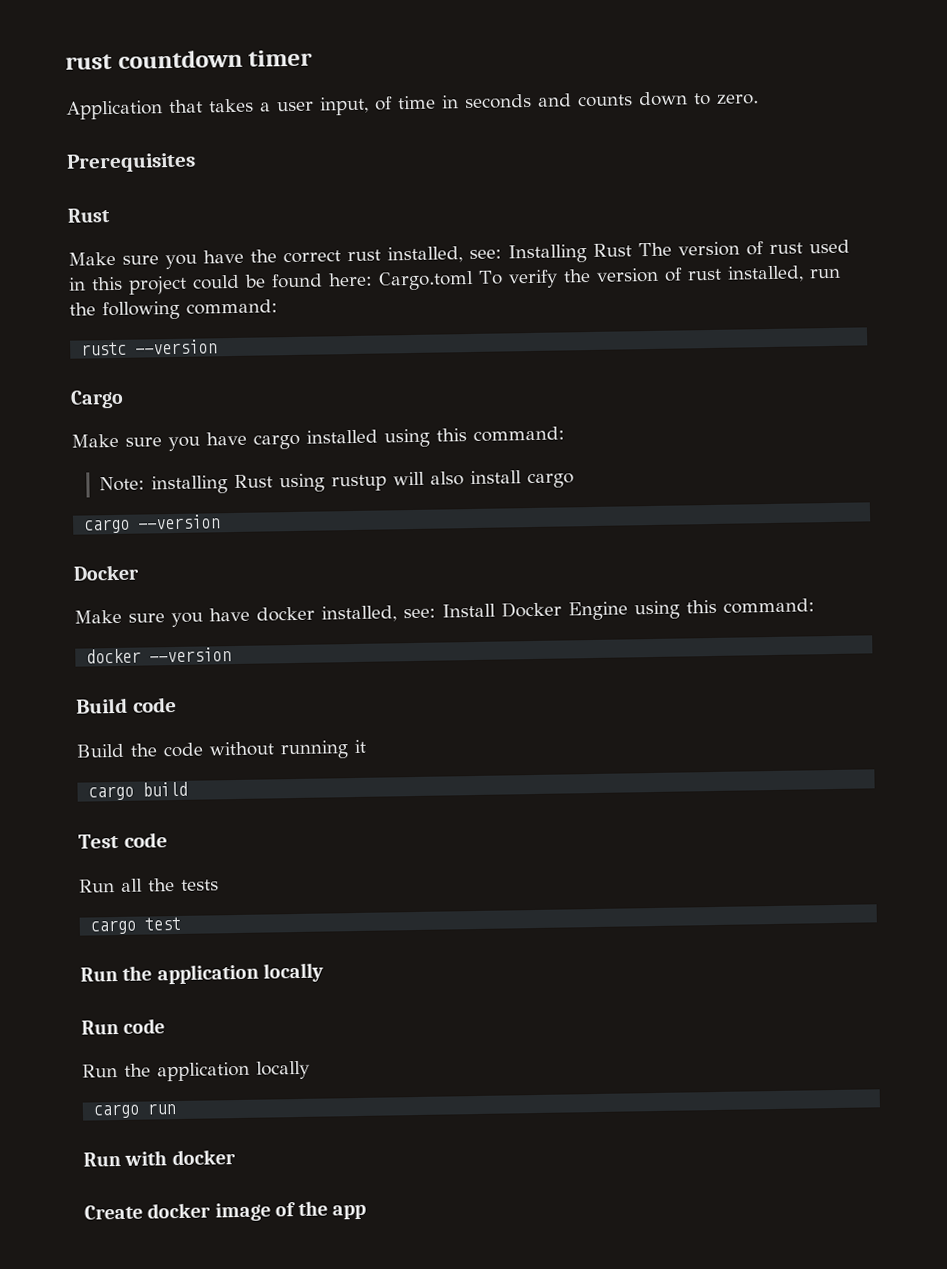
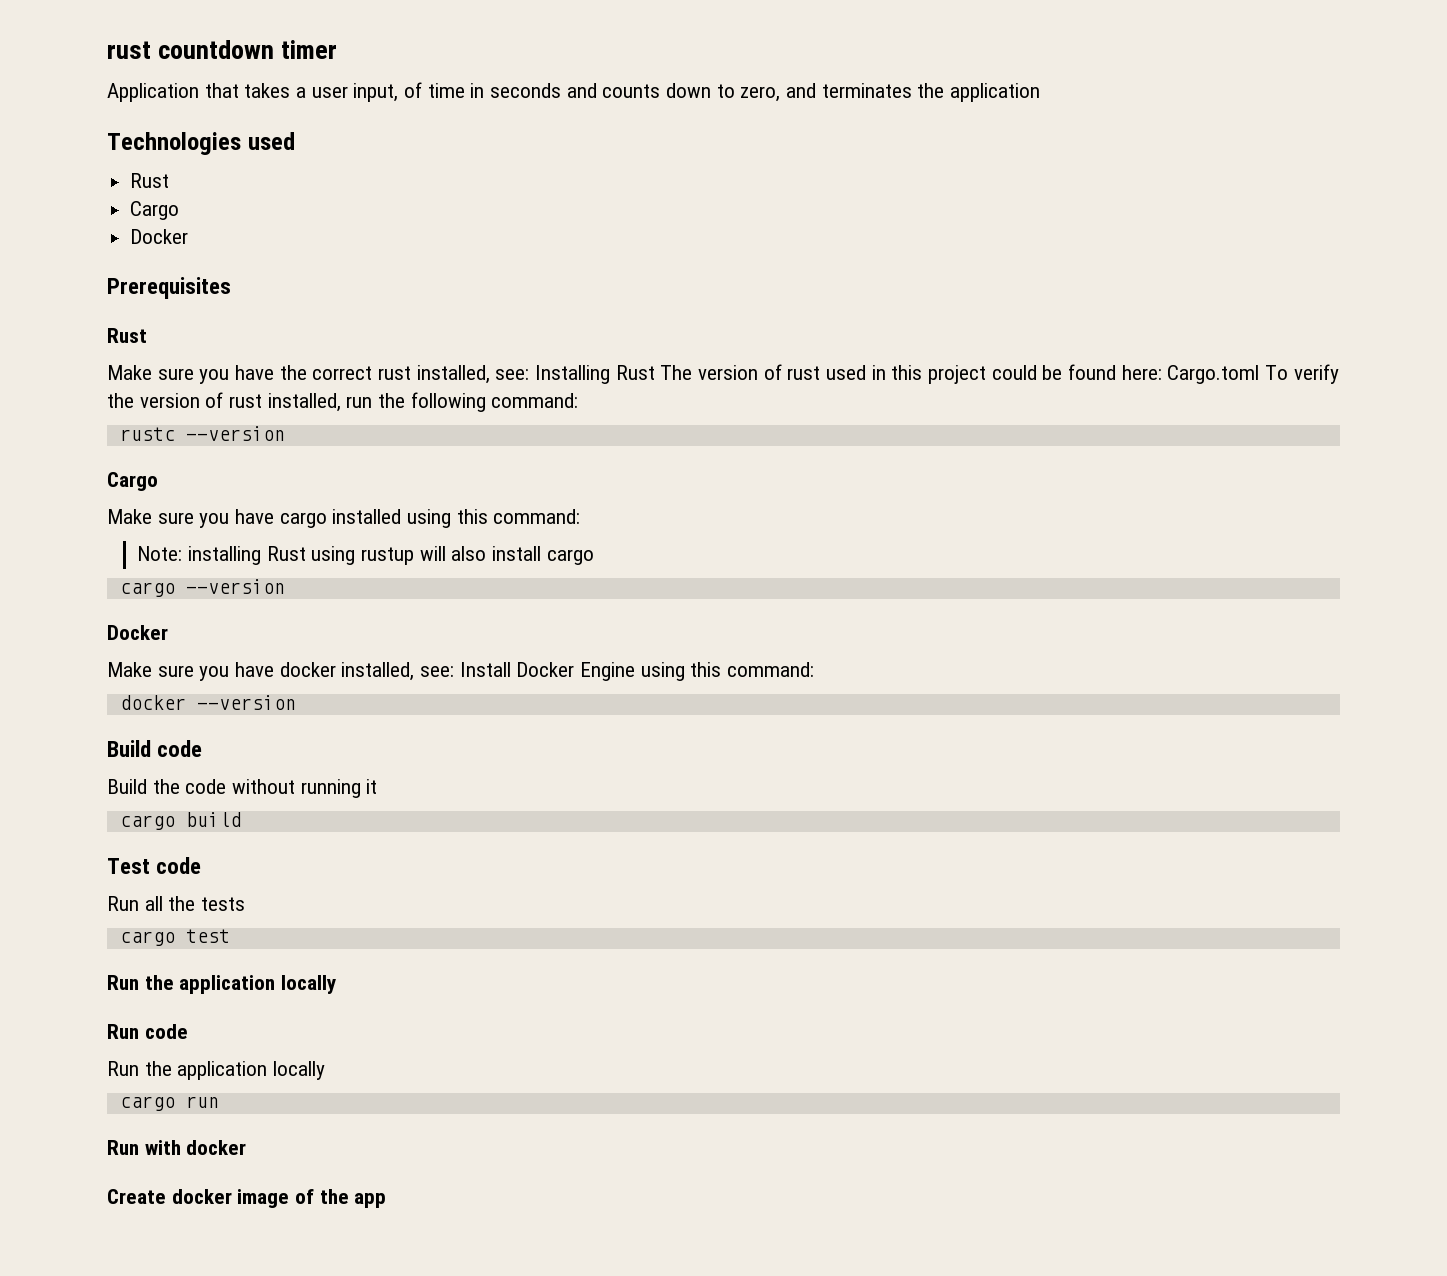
[716,94,759,105] zero. -> [740,83,1041,102] [107,132,295,155] [130,173,170,188] [130,201,180,220] [130,229,189,244] zero, and terminates the application // Technologies used // Rust // Cargo // Docker

